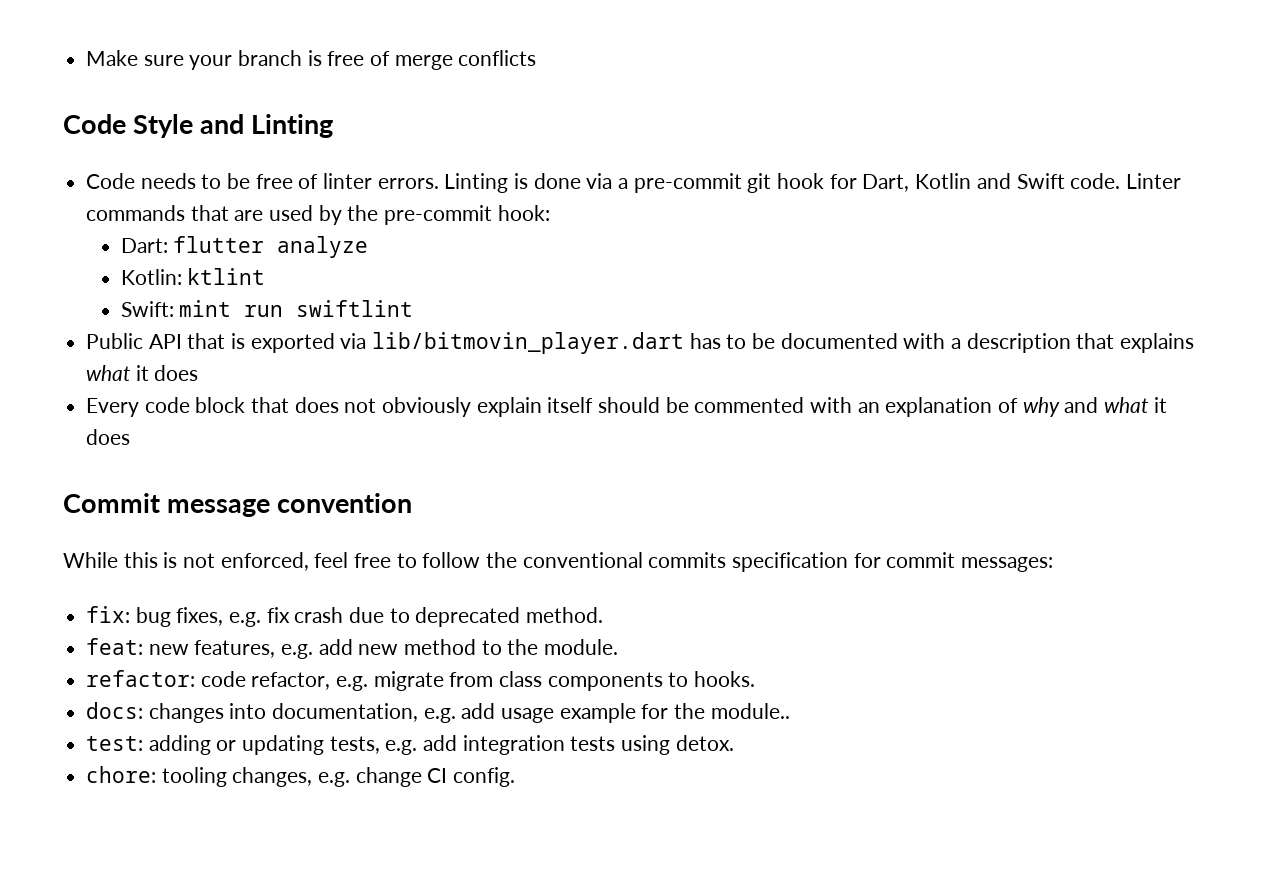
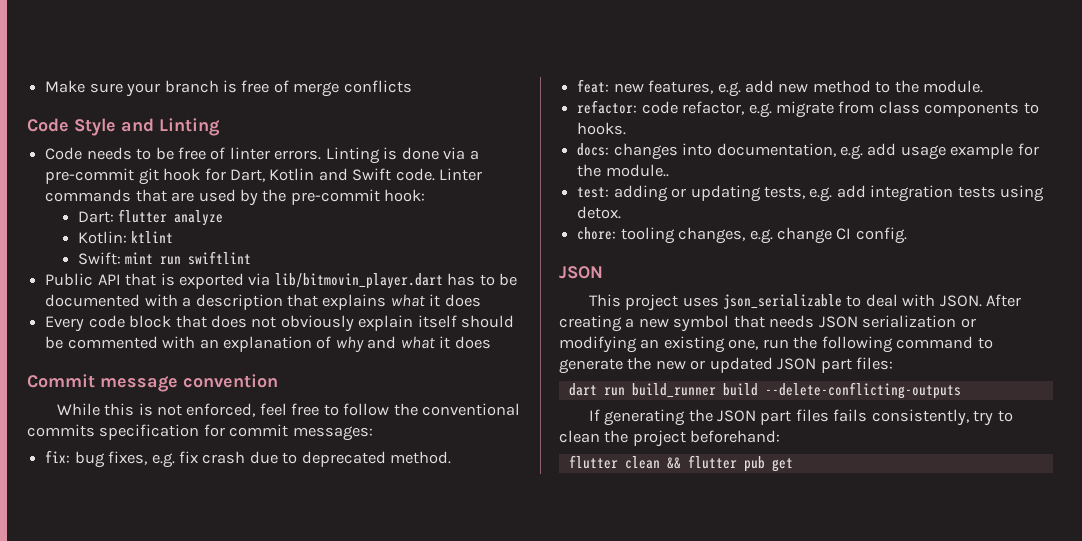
(516, 777) none -> [559,266,603,279] [588,294,1022,311] [559,315,976,332] [559,336,993,353] [559,357,894,374] [568,382,961,399] [588,409,1013,426] [559,430,781,447] [568,455,793,472] // JSON // This project uses json_serializable to deal with JSON. After creating a new symbol that needs JSON serialization or modifying an existing one, run the following command to generate the new or updated JSON part files: // dart run build_runner build --delete-conflicting-outputs // If generating the JSON part files fails consistently, try to clean the project beforehand: // flutter clean && flutter pub get

